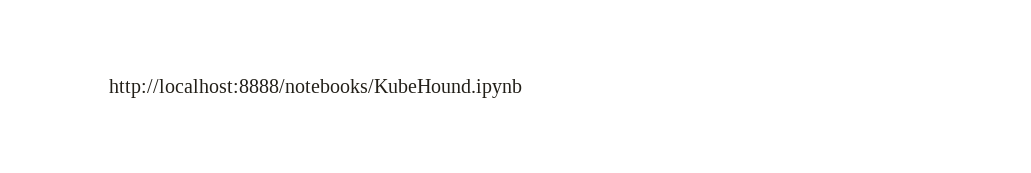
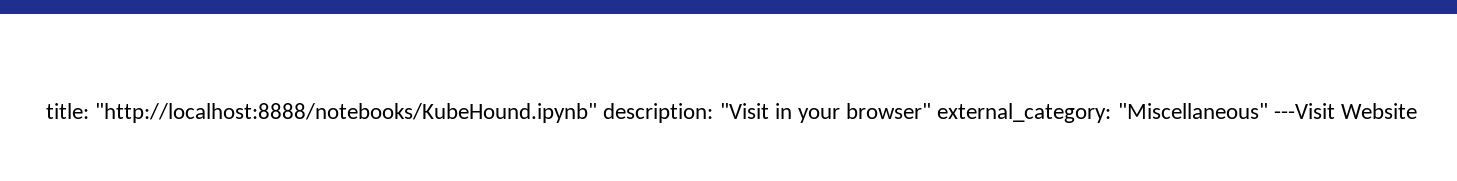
[109,79,522,98] http://localhost:8888/notebooks/KubeHound.ipynb -> [46,103,1418,123] title: "http://localhost:8888/notebooks/KubeHound.ipynb" description: "Visit in your browser" external_category: "Miscellaneous" ---Visit Website

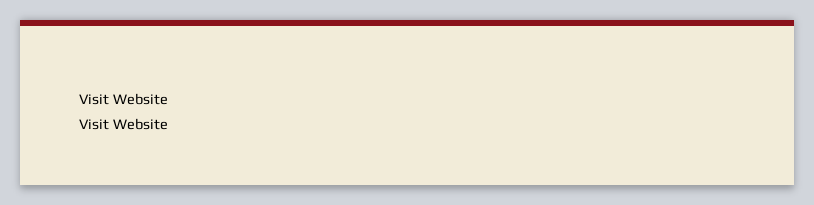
[46,103,1418,123] title: "http://localhost:8888/notebooks/KubeHound.ipynb" description: "Visit in your browser" external_category: "Miscellaneous" ---Visit Website -> [79,93,168,105] [79,118,168,130] Visit Website // Visit Website

